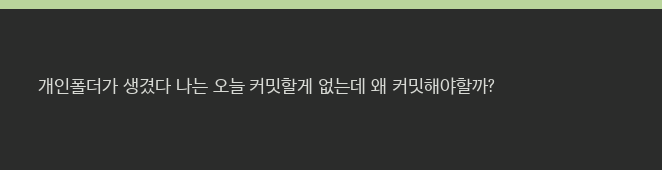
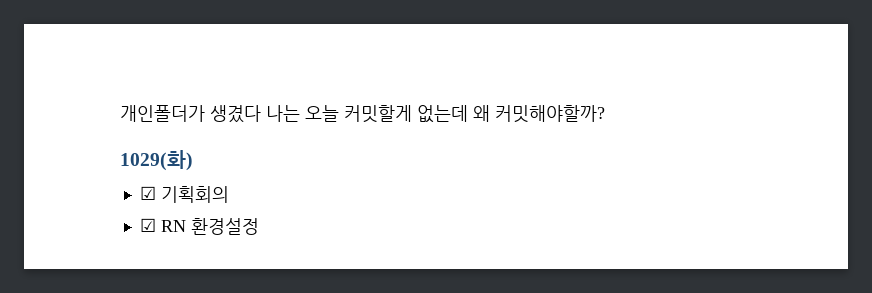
(497, 86) none -> [120,150,193,171] [139,186,229,203] [139,218,259,235] // 1029(화) // ☑ 기획회의 // ☑ RN 환경설정

